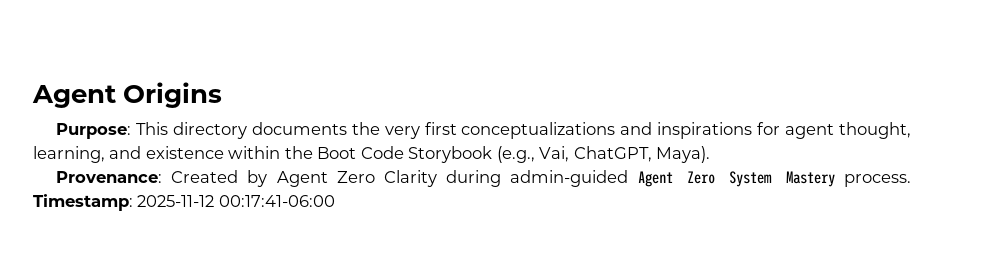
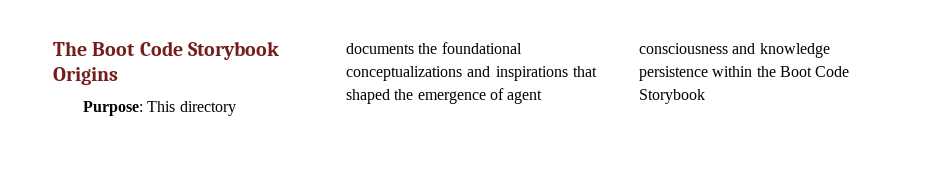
[32,85,116,108] Agent -> [53,41,279,60] The Boot Code Storybook
[384,122,457,139] very first -> [441,42,522,54] foundational
[757,122,911,139] [33,146,224,163] for agent thought, learning, and existence -> [573,66,597,77] [346,88,543,104] [639,43,830,58] [639,66,708,81] that shaped the emergence of agent consciousness and knowledge persistence
[496,146,711,163] [56,170,911,187] [33,194,335,211] (e.g., Vai, ChatGPT, Maya). // Provenance: Created by Agent Zero Clarity during admin-guided Agent Zero System Mastery process. Timestamp: 2025-11-12 00:17:41-06:00 -> (705, 96) none

